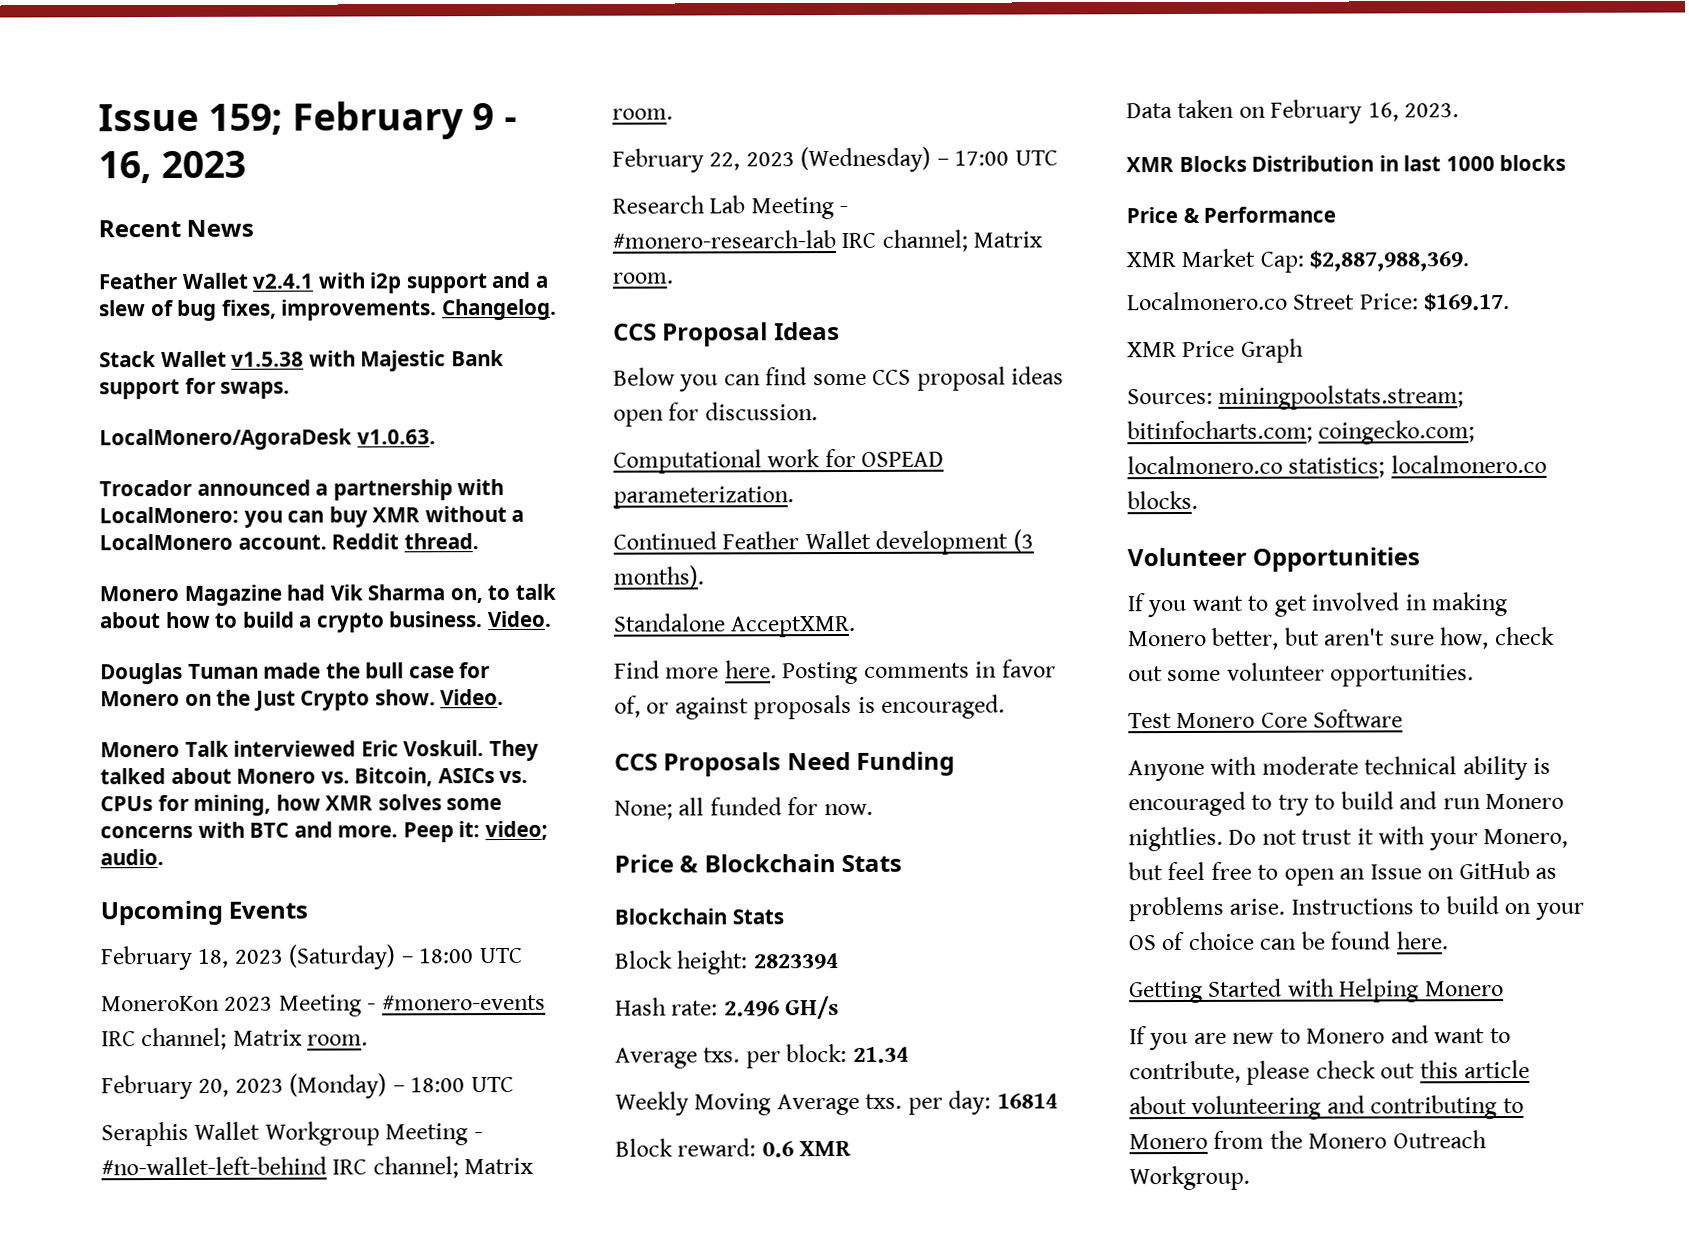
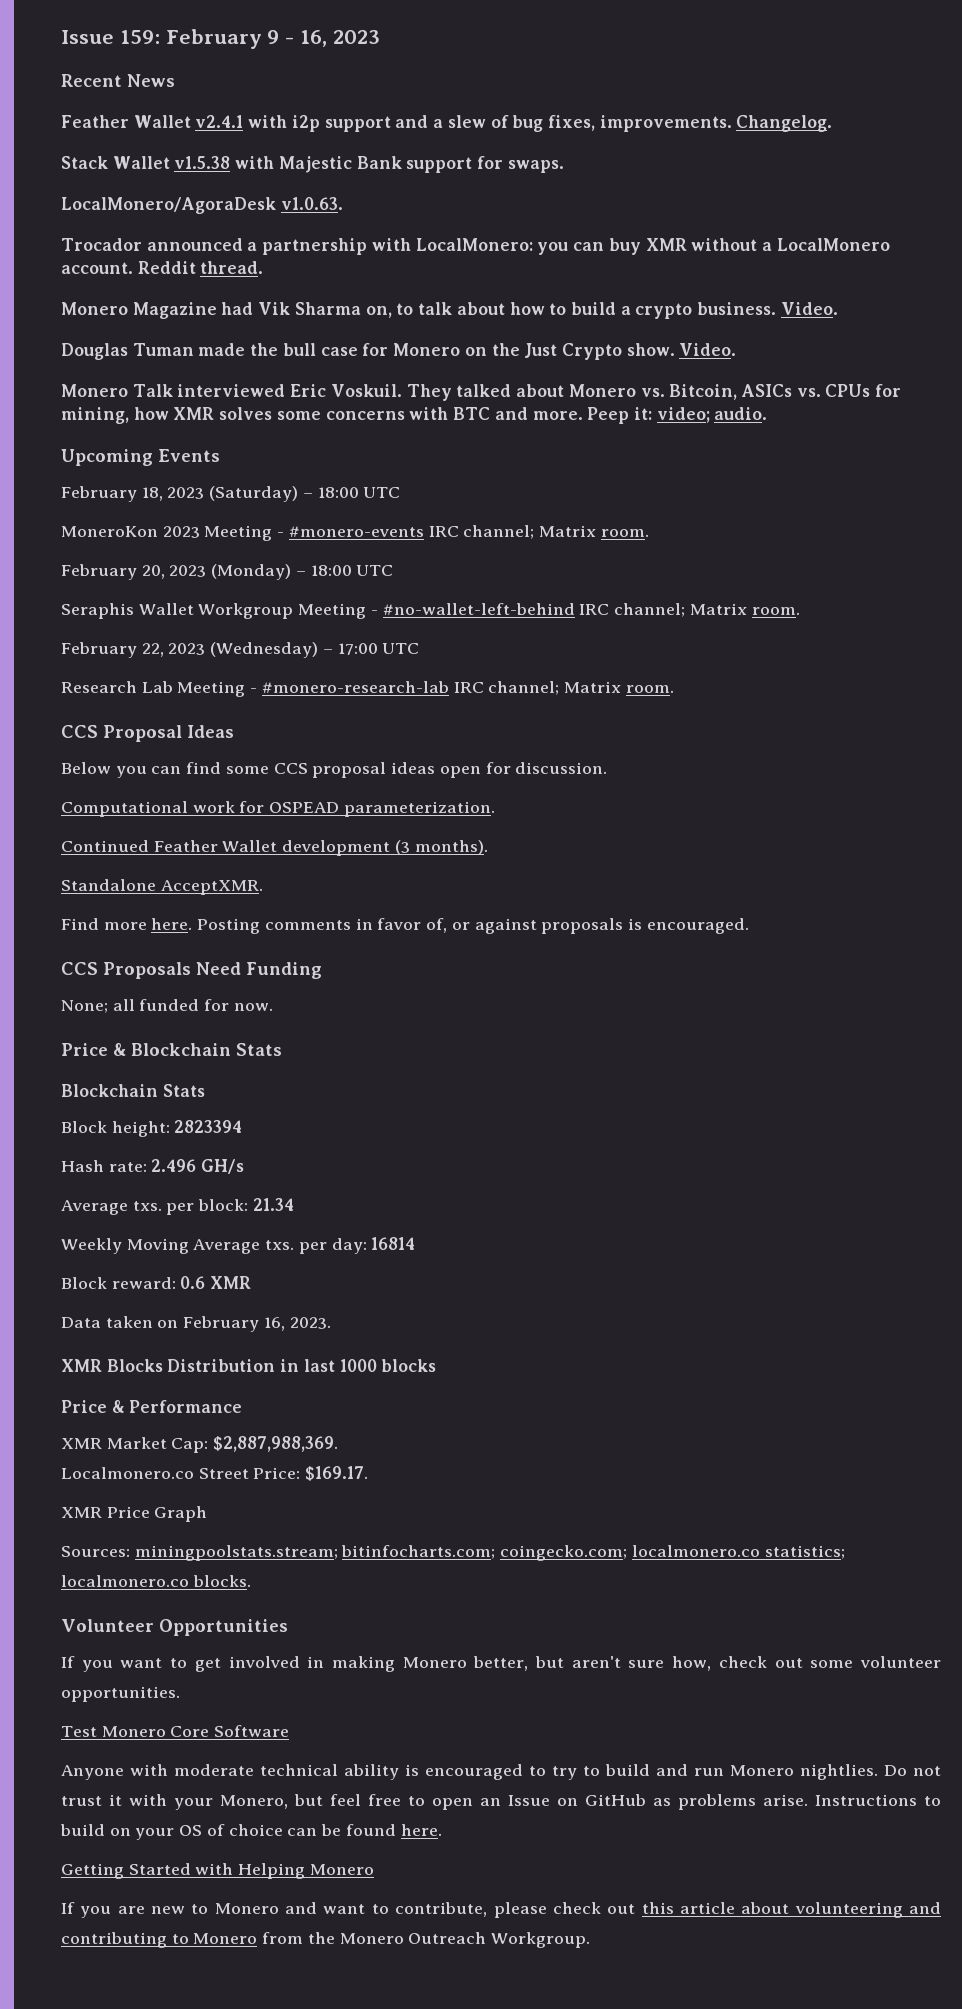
[98,103,284,135] Issue 159; -> [61,30,160,44] Issue 159:

